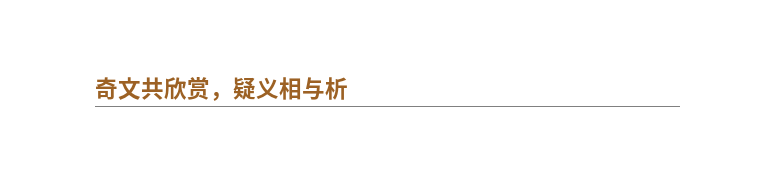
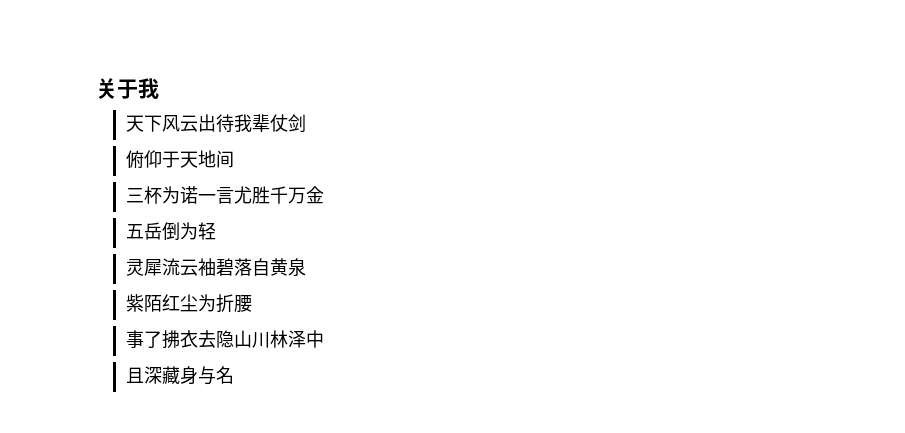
[95,77,348,101] 奇文共欣赏，疑义相与析 -> [96,78,159,99] [125,114,306,133] [125,150,234,168] [125,186,324,204] [125,222,216,240] [125,258,306,276] [125,294,252,313] [125,330,324,349] [125,366,234,385] 关于我 // 天下风云出待我辈仗剑 // 俯仰于天地间 // 三杯为诺一言尤胜千万金 // 五岳倒为轻 // 灵犀流云袖碧落自黄泉 // 紫陌红尘为折腰 // 事了拂衣去隐山川林泽中 // 且深藏身与名

